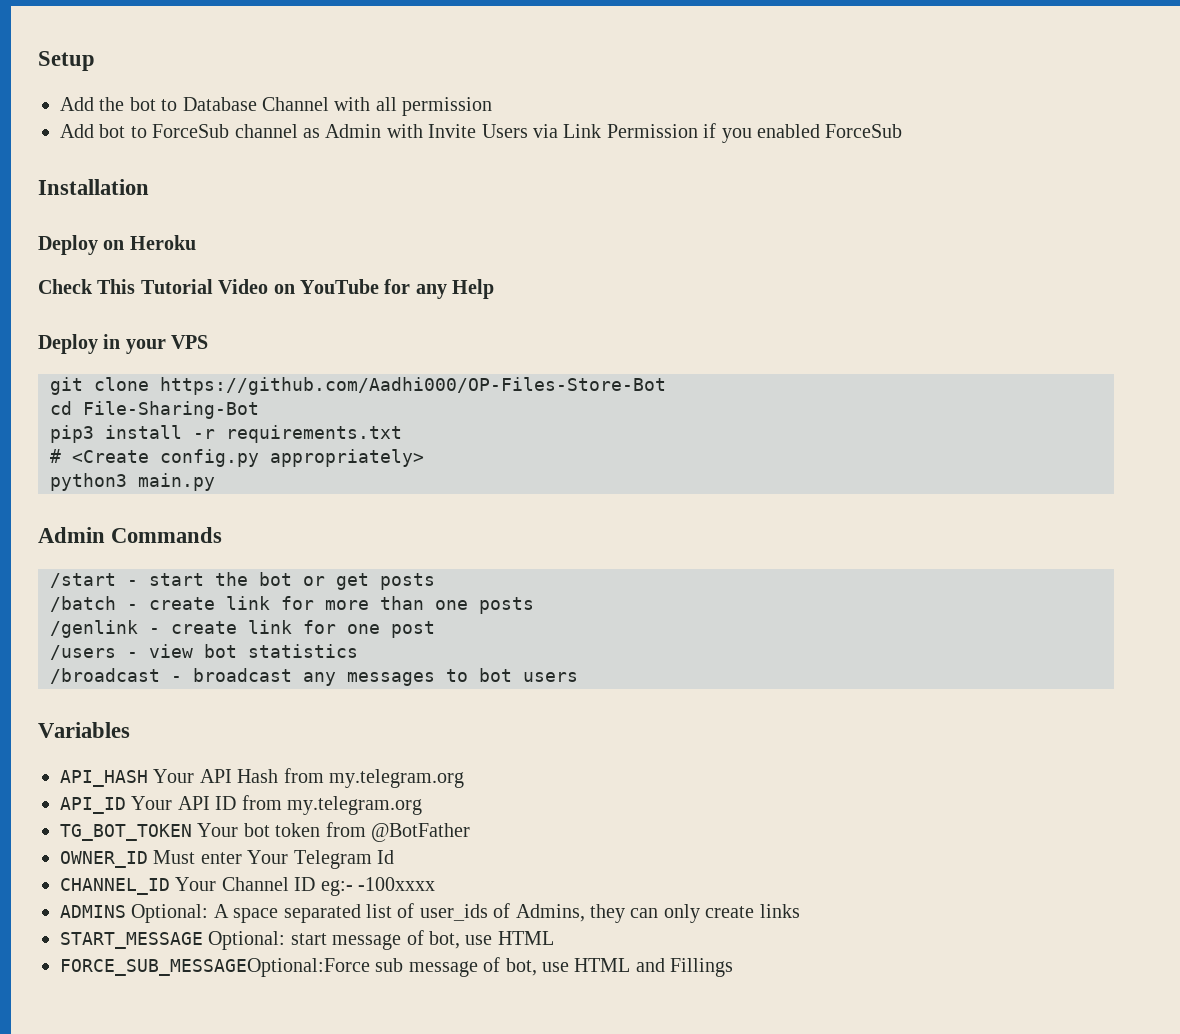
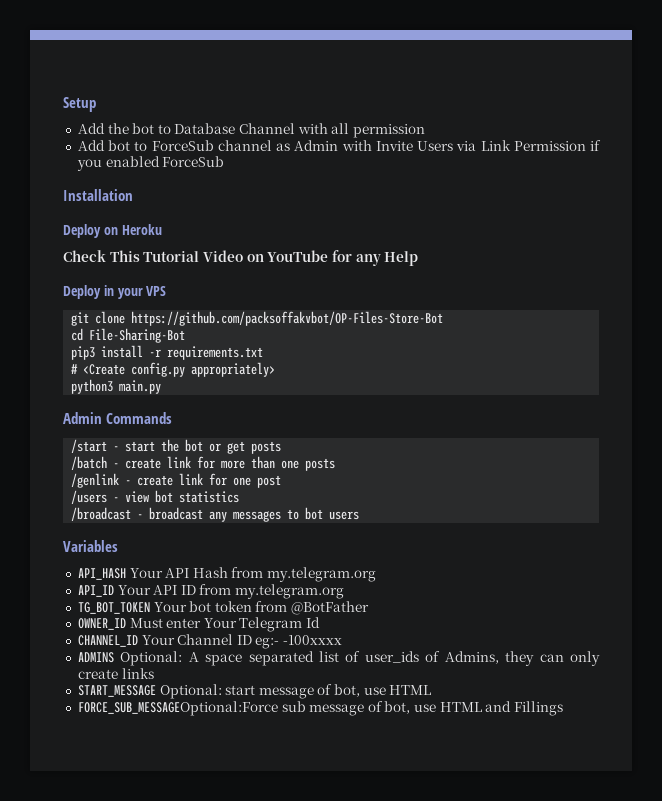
[160,377,666,395] https://github.com/Aadhi000/OP-Files-Store-Bot -> [131,311,444,326] https://github.com/packsoffakvbot/OP-Files-Store-Bot

